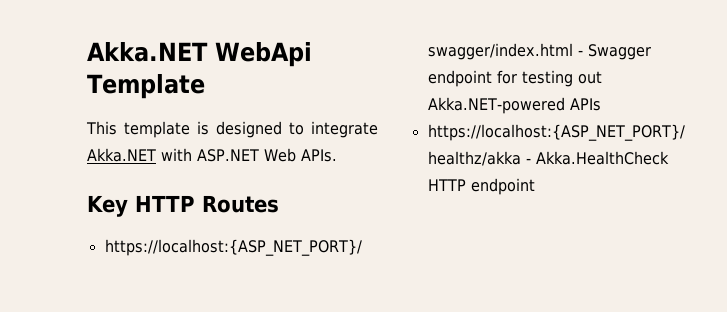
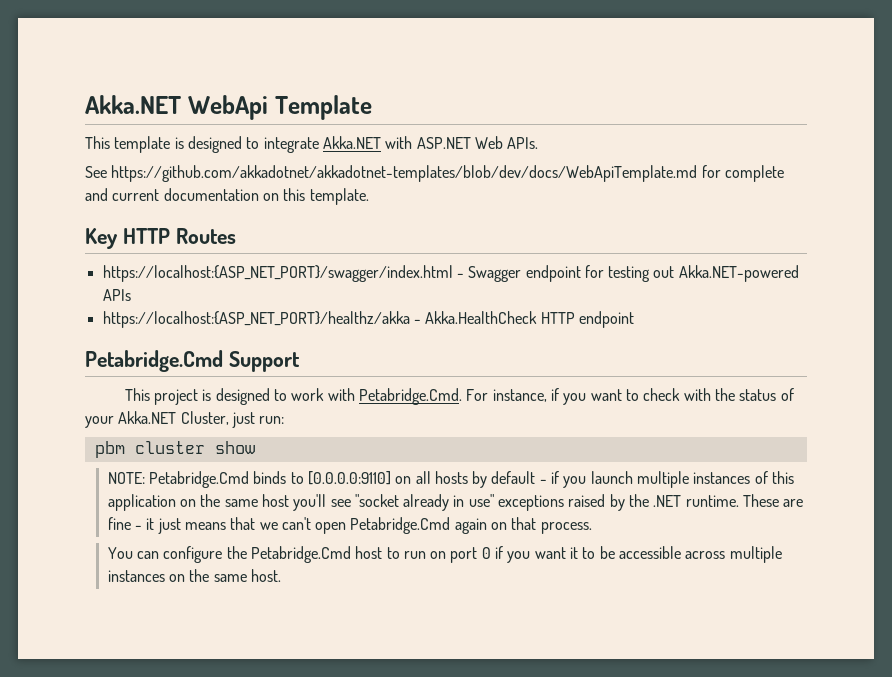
(337, 155) none -> [85,165,784,182] [85,188,369,205] // See https://github.com/akkadotnet/akkadotnet-templates/blob/dev/docs/WebApiTemplate.md for complete and current documentation on this template.
(535, 186) none -> [85,350,300,372] [124,388,794,405] [85,411,285,428] [94,441,255,458] [107,471,795,488] [107,494,804,511] [107,517,592,534] [107,546,782,563] [107,569,281,582] // Petabridge.Cmd Support // This project is designed to work with Petabridge.Cmd. For instance, if you want to check with the status of your Akka.NET Cluster, just run: // pbm cluster show // NOTE: Petabridge.Cmd binds to [0.0.0.0:9110] on all hosts by default - if you launch multiple instances of this application on the same host you'll see "socket already in use" exceptions raised by the .NET runtime. These are fine - it just means that we can't open Petabridge.Cmd again on that process. // You can configure the Petabridge.Cmd host to run on port 0 if you want it to be accessible across multiple instances on the same host.

